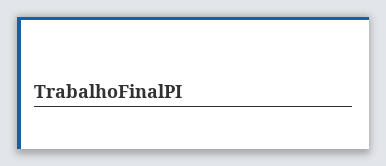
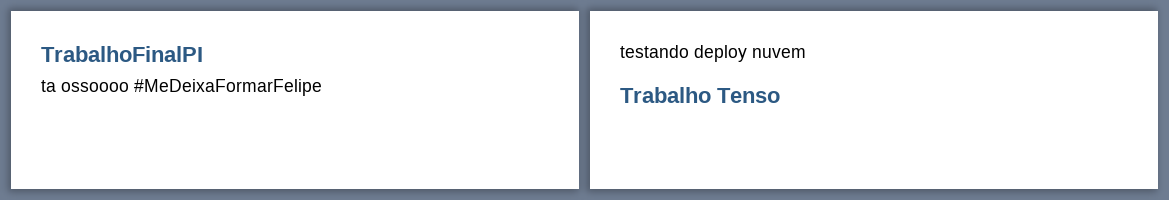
(182, 91) none -> [41,79,322,96] [620,45,806,62] [620,87,780,103] // ta ossoooo #MeDeixaFormarFelipe // testando deploy nuvem // Trabalho Tenso

